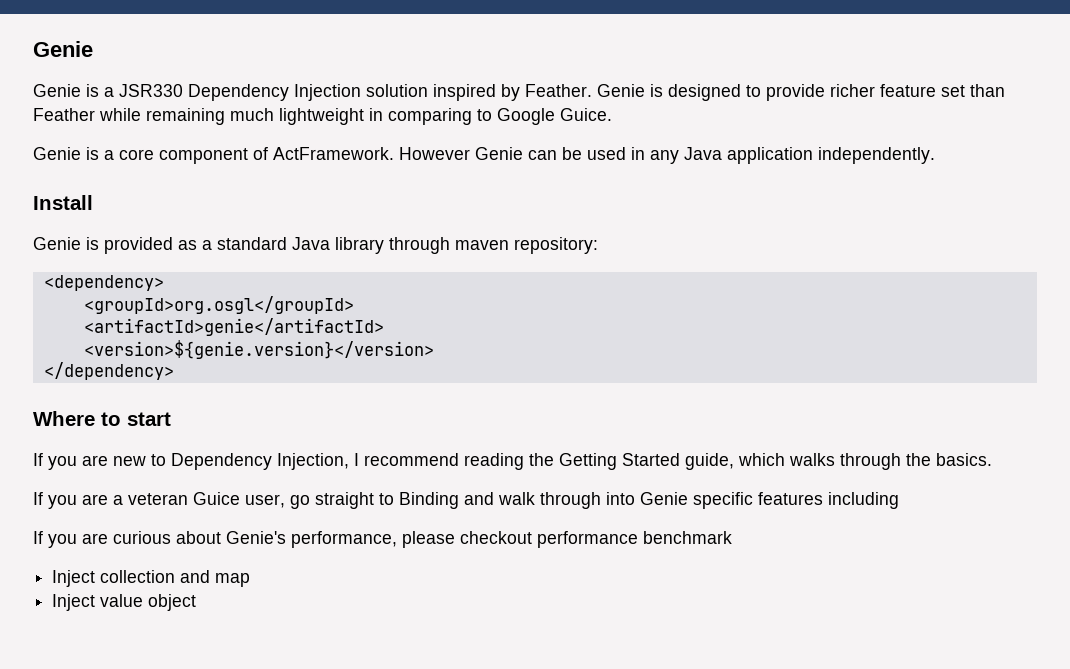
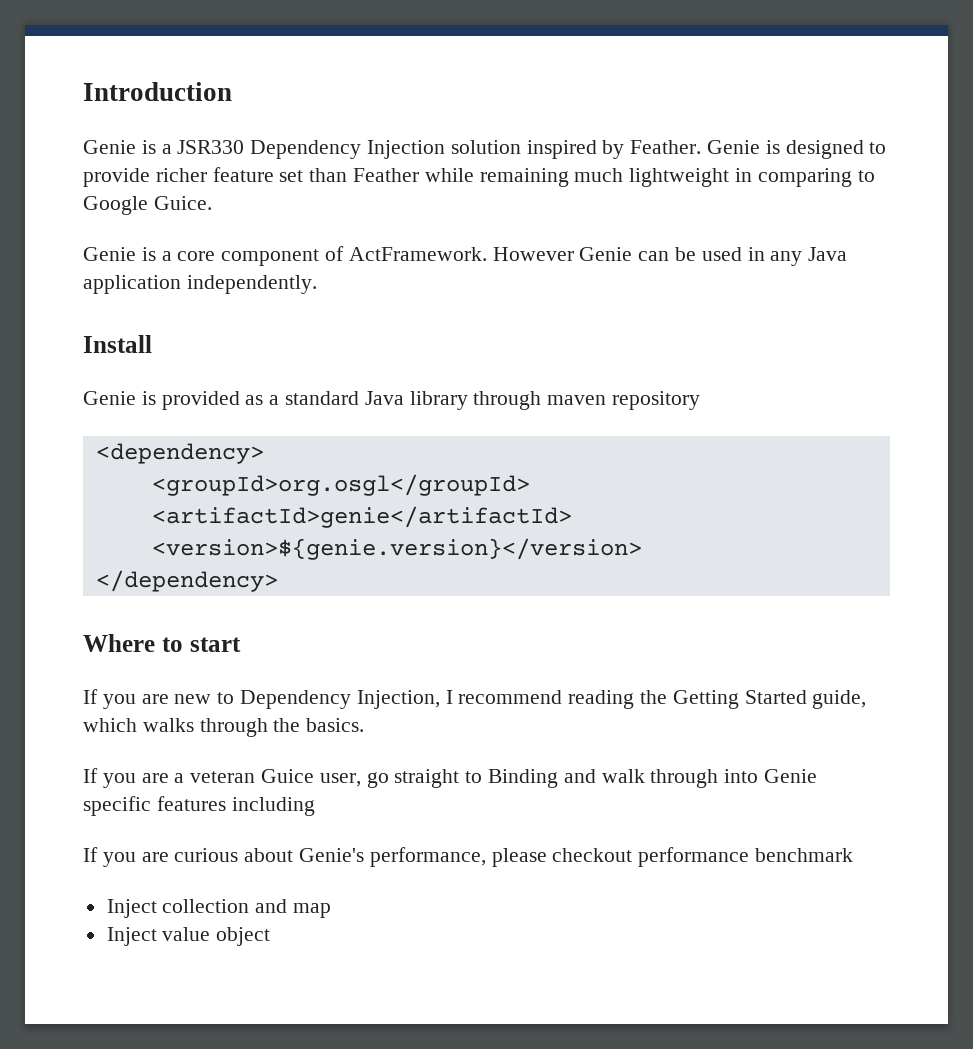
[33,41,93,57] Genie -> [83,82,232,101] Introduction
[514,237,598,254] repository: -> [612,391,701,410] repository

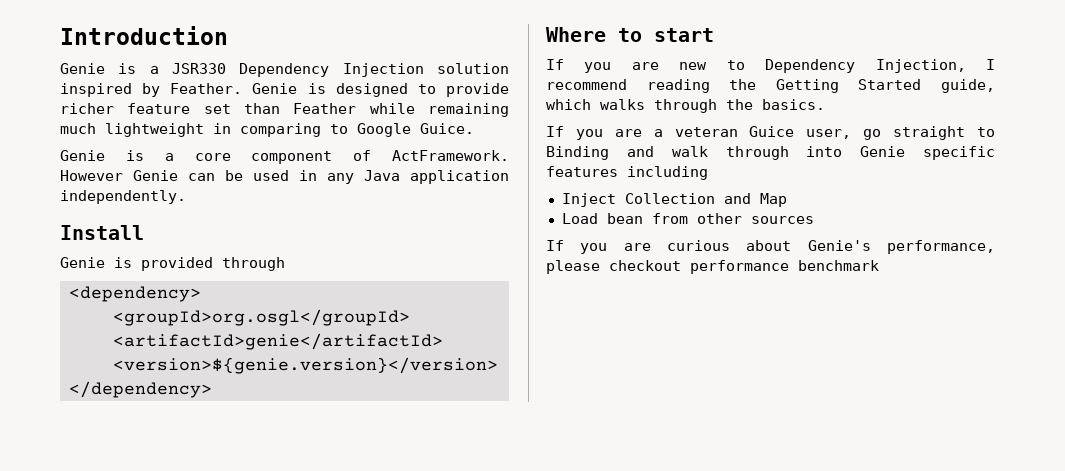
[245,391,701,410] as a standard Java library through maven repository -> [222,257,285,271] through
(315, 806) none -> [561,193,787,207] [561,213,814,224] // Inject Collection and Map // Load bean from other sources
[106,899,332,918] [106,927,271,946] // Inject collection and map // Inject value object -> (879, 265) none

